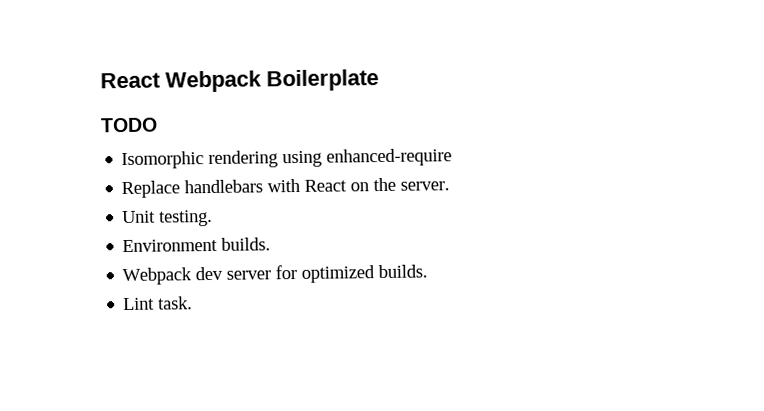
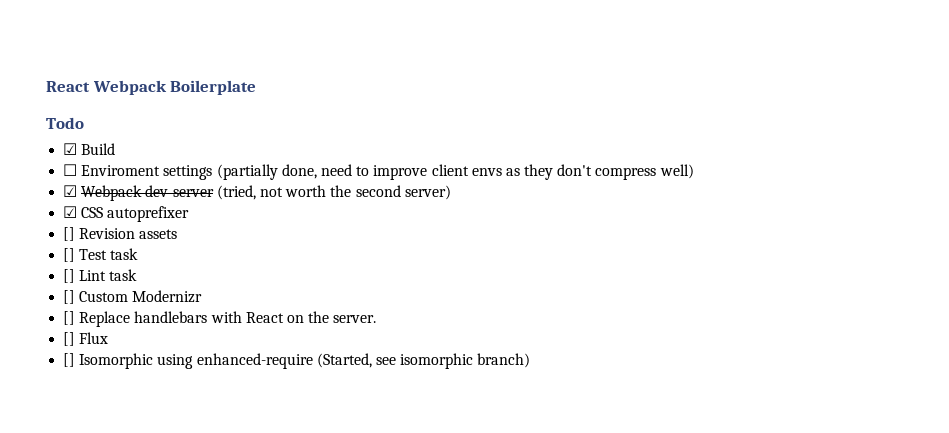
[100,117,158,133] [121,148,453,170] TODO // Isomorphic rendering using enhanced-require // -> [46,117,84,129] [63,143,116,155] [63,164,694,180] [63,185,451,201] [63,206,190,222] [63,227,178,241] [63,248,139,262] [63,269,138,283] [63,290,203,304] [63,311,76,325] Todo // ☑ Build // ☐ Enviroment settings (partially done, need to improve client envs as they don't compress well) // ☑ Webpack dev server (tried, not worth the second server) // ☑ CSS autoprefixer // [] Revision assets // [] Test task // [] Lint task // [] Custom Modernizr // []
[122,209,214,227] [122,237,272,253] [122,264,429,286] [123,296,194,311] Unit testing. // Environment builds. // Webpack dev server for optimized builds. // Lint task. -> [63,332,109,346] [63,353,531,369] [] Flux // [] Isomorphic using enhanced-require (Started, see isomorphic branch)

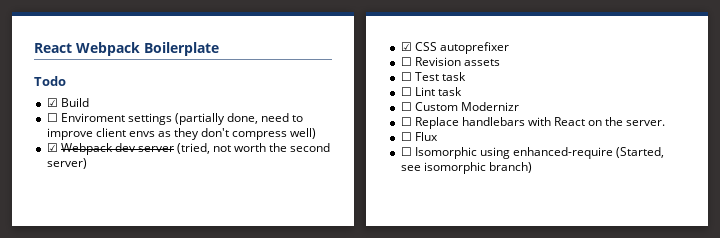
[63,227,76,241] [] -> [400,57,412,66] ☐
[63,248,76,262] [] -> [400,72,412,81] ☐
[63,269,76,283] [] -> [400,87,412,96] ☐
[63,290,76,304] [] -> [400,102,412,111] ☐
[63,311,76,325] [] -> [400,117,412,126] ☐
[63,332,76,346] [] -> [400,132,412,141] ☐
[63,353,76,367] [] -> [400,147,412,156] ☐

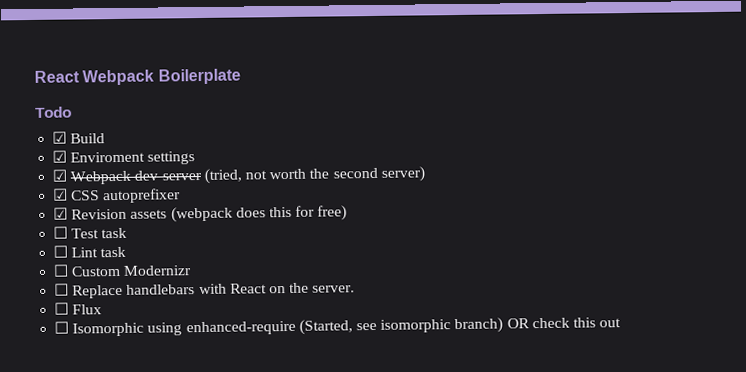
[46,113,58,122] ☐ -> [52,150,68,163] ☑
[174,113,304,125] [46,128,317,140] (partially done, need to improve client envs as they don't compress well) -> (196, 158) none
[400,57,412,66] ☐ -> [53,207,69,220] ☑
(500, 62) none -> [170,205,348,223] (webpack does this for free)
(532, 167) none -> [506,317,622,329] OR check this out

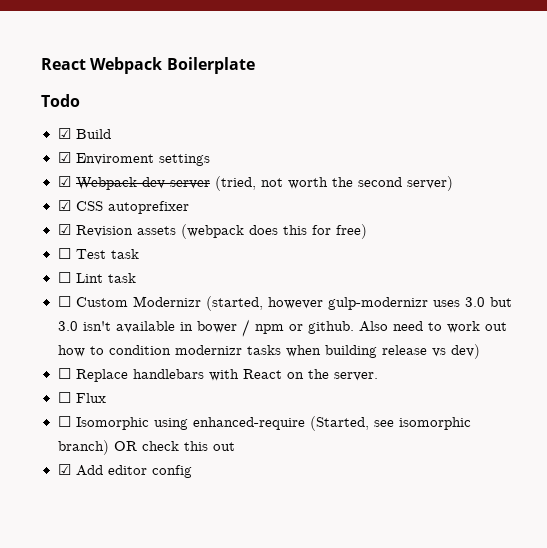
(193, 270) none -> [205,296,512,311] [57,319,507,337] [57,344,480,359] (started, however gulp-modernizr uses 3.0 but 3.0 isn't available in bower / npm or github. Also need to work out how to condition modernizr tasks when building release vs dev)
(622, 323) none -> [57,464,192,478] // ☑ Add editor config

